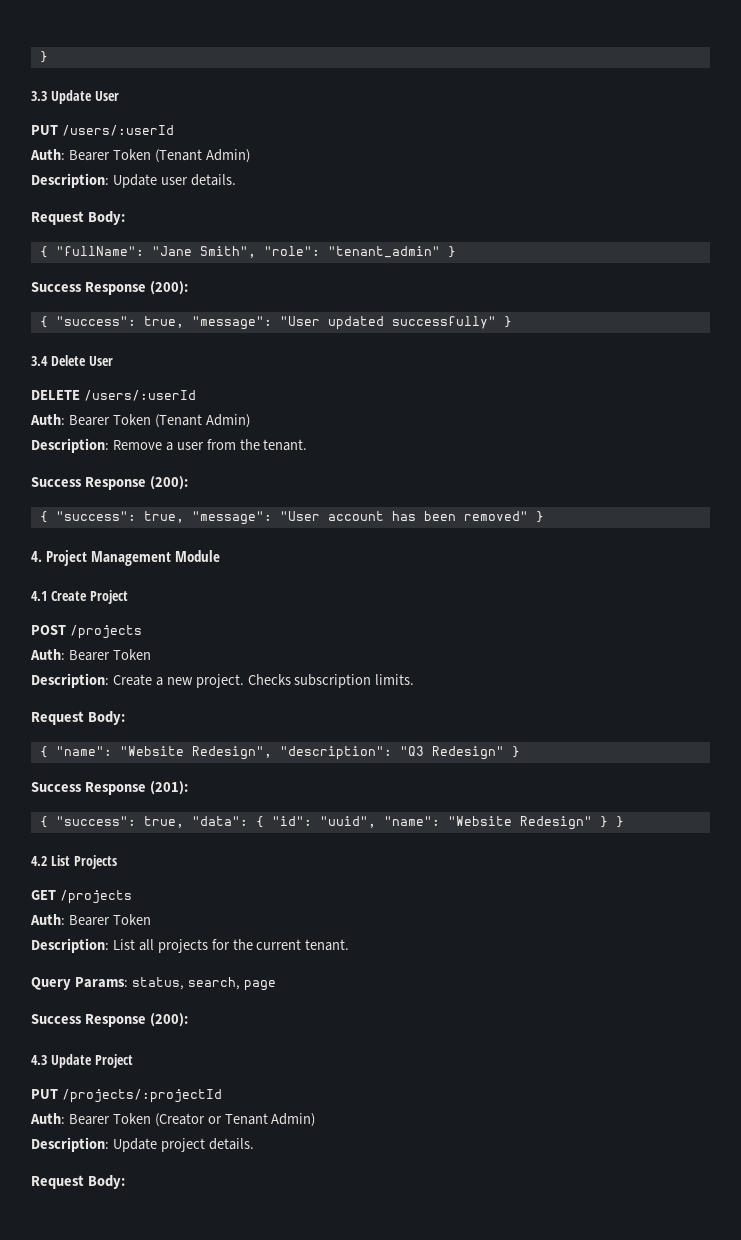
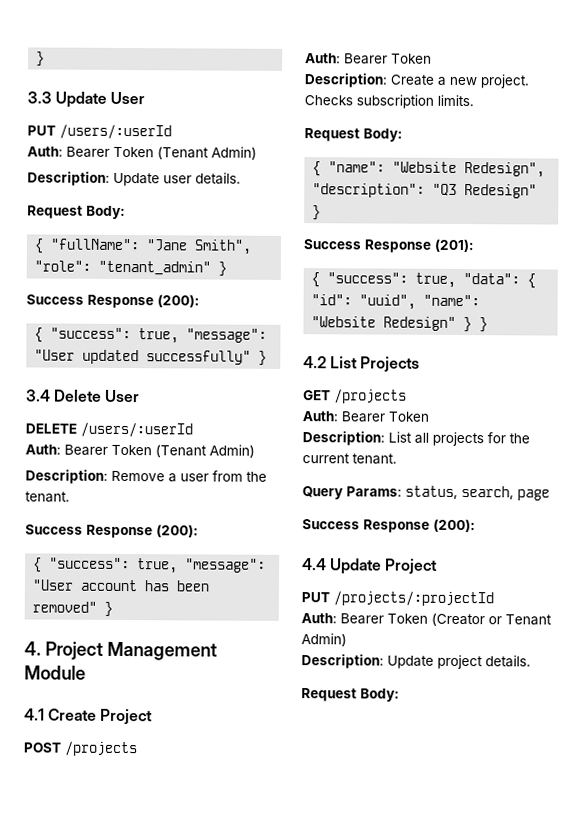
[31,1055,47,1065] 4.3 -> [302,558,327,571] 4.4

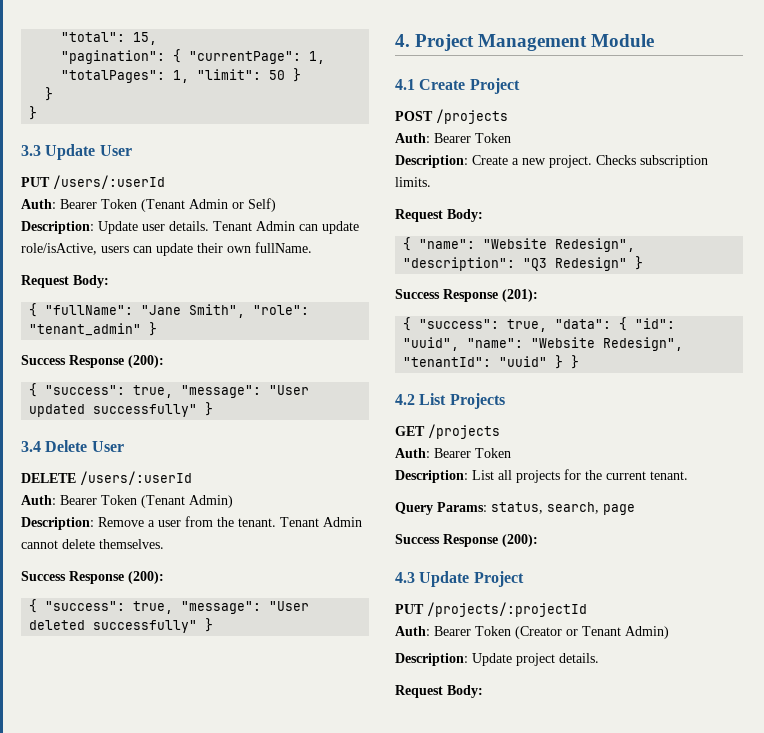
(36, 59) none -> [61,32,158,45] [61,49,326,64] [61,68,302,83] [45,87,54,101] "total": 15, // "pagination": { "currentPage": 1, "totalPages": 1, "limit": 50 } // } //
[211,146,257,160] Admin) -> [189,198,276,212] Admin or Self)
(241, 178) none -> [213,221,359,234] [21,242,312,256] Tenant Admin can update role/isActive, users can update their own fullName.
[25,524,199,539] [33,557,267,574] [32,579,210,592] [32,601,98,613] // Success Response (200): // { "success": true, "message": "User account has been removed" -> [280,517,362,527] [21,539,164,549] [21,571,164,584] [29,599,310,614] [29,620,198,633] Tenant Admin cannot delete themselves. // Success Response (200): // { "success": true, "message": "User deleted successfully"
[383,316,457,331] Redesign" -> [603,337,684,351] [403,356,548,367] Redesign", "tenantId": "uuid"
[302,558,327,571] 4.4 -> [395,572,415,583] 4.3

